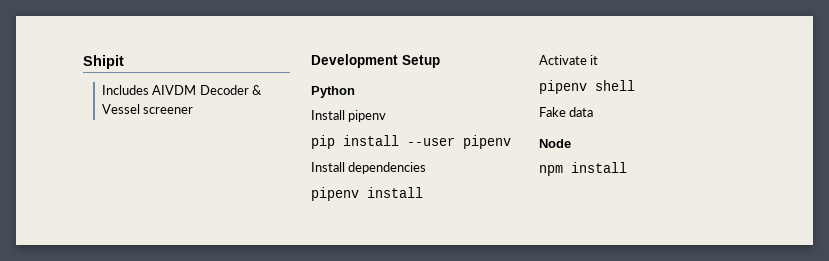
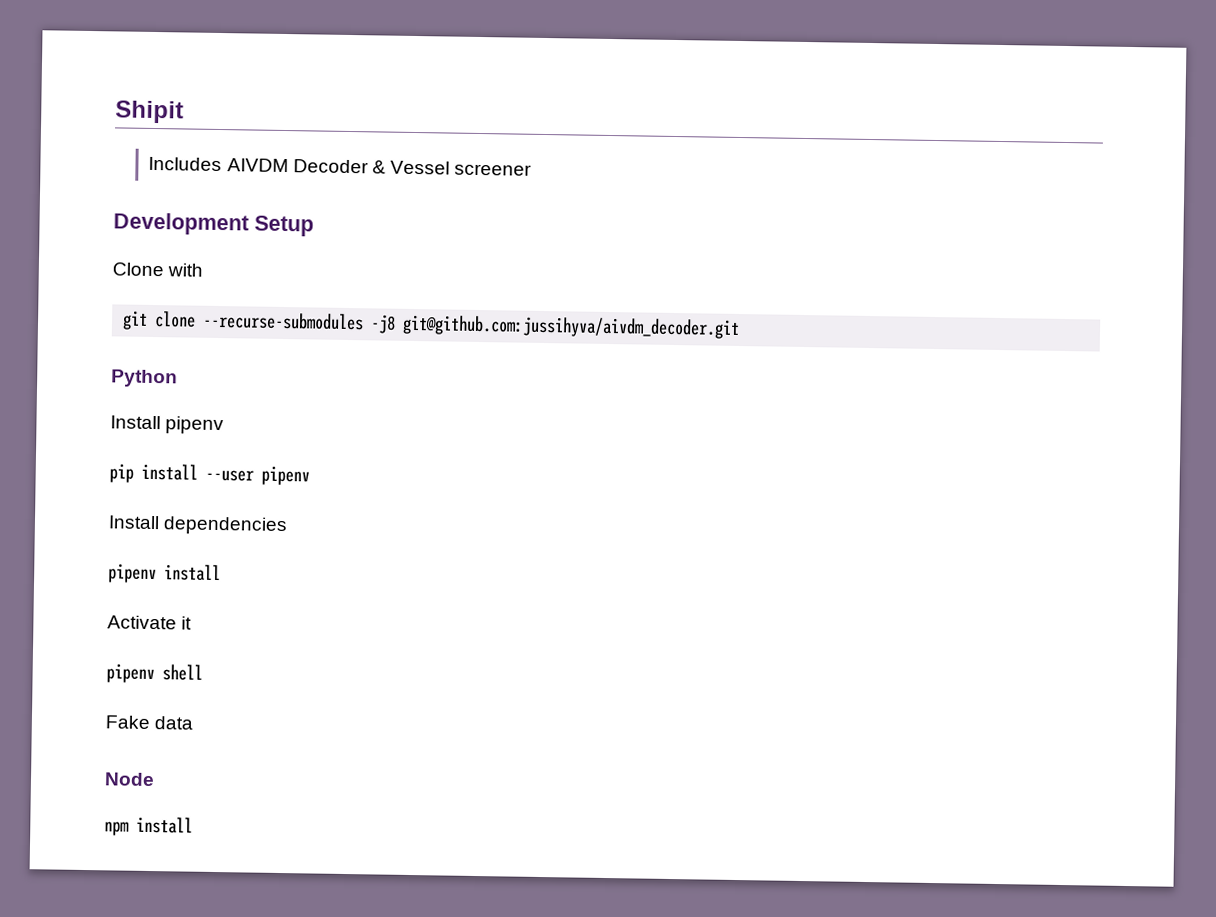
(440, 61) none -> [112,262,204,277] [122,310,741,340] // Clone with // git clone --recurse-submodules -j8 git@github.com:jussihyva/aivdm_decoder.git

